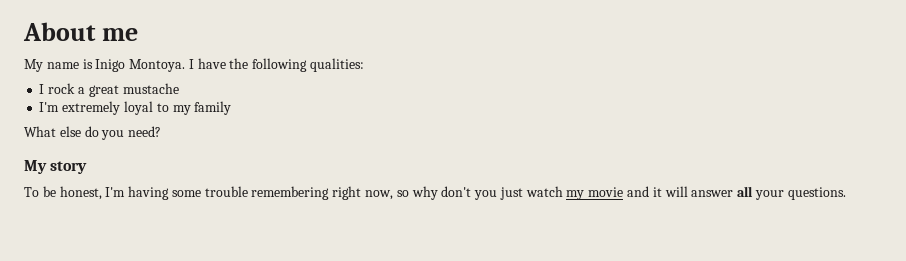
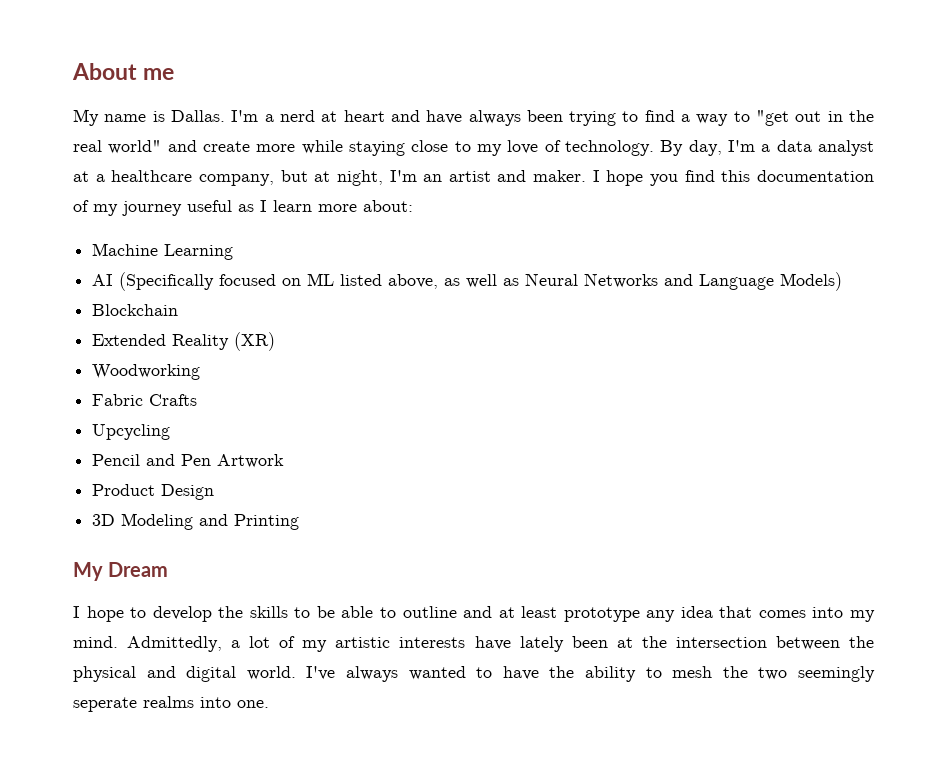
[95,58,365,72] [39,83,179,97] [39,101,232,115] [24,126,162,140] [24,160,88,174] [24,186,846,200] Inigo Montoya. I have the following qualities: // I rock a great mustache // I'm extremely loyal to my family // What else do you need? // My story // To be honest, I'm having some trouble remembering right now, so why don't you just watch my movie and it will answer all your questions. -> [170,110,875,126] [73,140,875,156] [73,170,874,186] [73,200,413,216] [92,243,234,260] [92,272,843,291] [92,304,179,316] [92,332,276,351] [92,364,201,380] [92,394,198,406] [92,424,171,440] [92,454,285,468] [92,484,215,500] [92,513,300,530] [73,562,169,581] [73,606,875,622] [73,636,875,652] [73,666,876,682] [73,696,269,712] Dallas. I'm a nerd at heart and have always been trying to find a way to "get out in the real world" and create more while staying close to my love of technology. By day, I'm a data analyst at a healthcare company, but at night, I'm an artist and maker. I hope you find this documentation of my journey useful as I learn more about: // Machine Learning // AI (Specifically focused on ML listed above, as well as Neural Networks and Language Models) // Blockchain // Extended Reality (XR) // Woodworking // Fabric Crafts // Upcycling // Pencil and Pen Artwork // Product Design // 3D Modeling and Printing // My Dream // I hope to develop the skills to be able to outline and at least prototype any idea that comes into my mind. Admittedly, a lot of my artistic interests have lately been at the intersection between the physical and digital world. I've always wanted to have the ability to mesh the two seemingly seperate realms into one.

